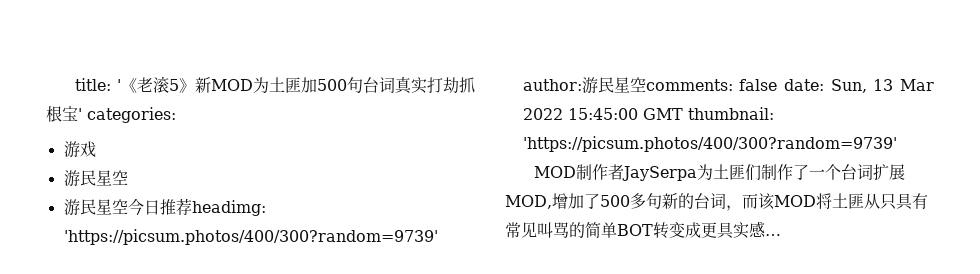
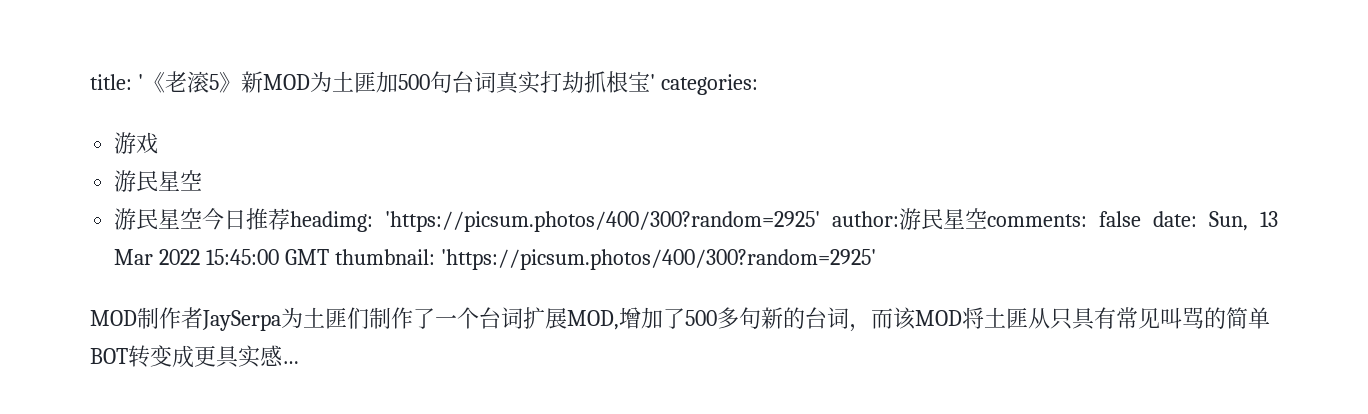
[63,229,438,245] 'https://picsum.photos/400/300?random=9739' -> [385,211,821,232] 'https://picsum.photos/400/300?random=2925'
[522,136,897,152] 'https://picsum.photos/400/300?random=9739' -> [440,249,876,270] 'https://picsum.photos/400/300?random=2925'

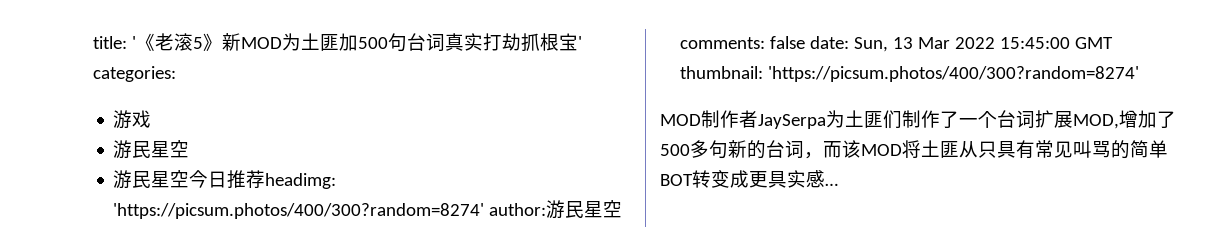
[385,211,821,232] 'https://picsum.photos/400/300?random=2925' -> [113,203,485,219] 'https://picsum.photos/400/300?random=8274'
[440,249,876,270] 'https://picsum.photos/400/300?random=2925' -> [768,66,1140,82] 'https://picsum.photos/400/300?random=8274'

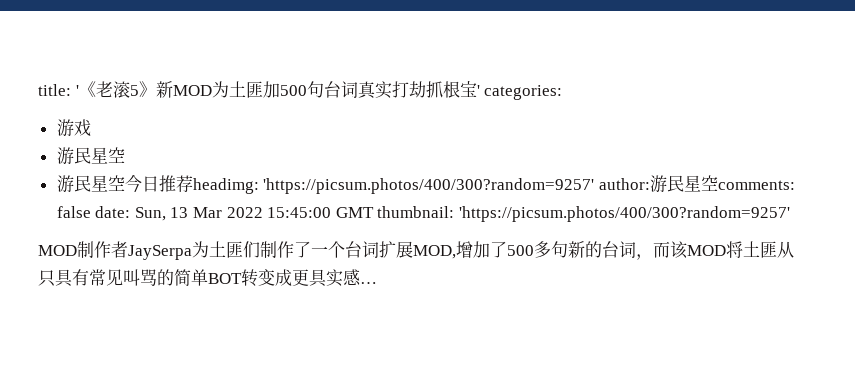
[113,203,485,219] 'https://picsum.photos/400/300?random=8274' -> [263,178,595,194] 'https://picsum.photos/400/300?random=9257'
[768,66,1140,82] 'https://picsum.photos/400/300?random=8274' -> [459,206,791,222] 'https://picsum.photos/400/300?random=9257'

